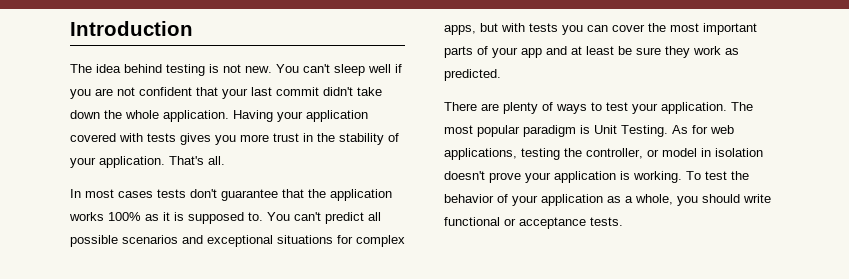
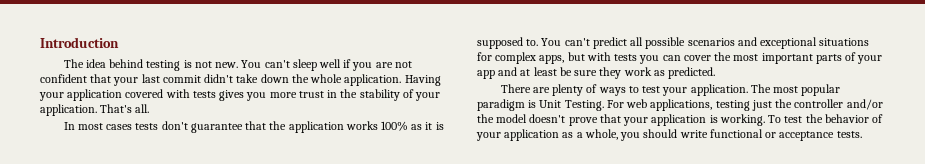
[672,125,708,134] As for -> [606,100,624,108] For
[564,148,763,159] the controller, or model in isolation -> [751,99,883,111] [477,114,528,123] just the controller and/or the model
(521, 177) none -> [599,114,621,123] that

